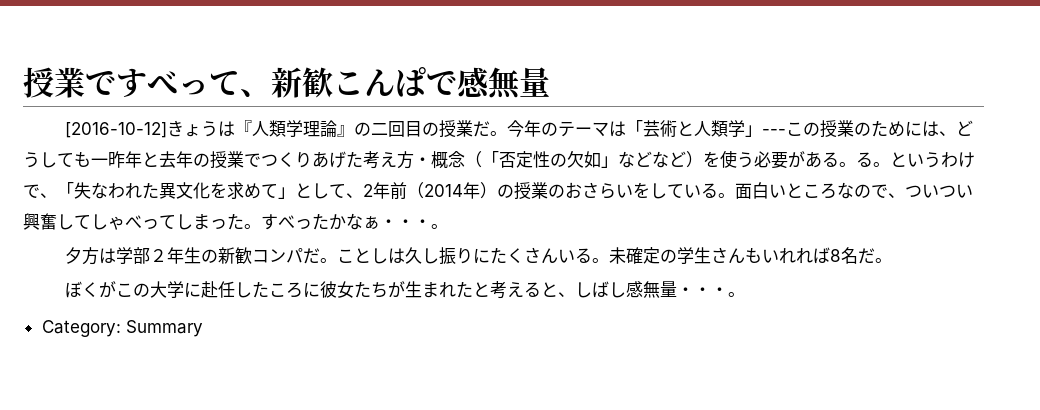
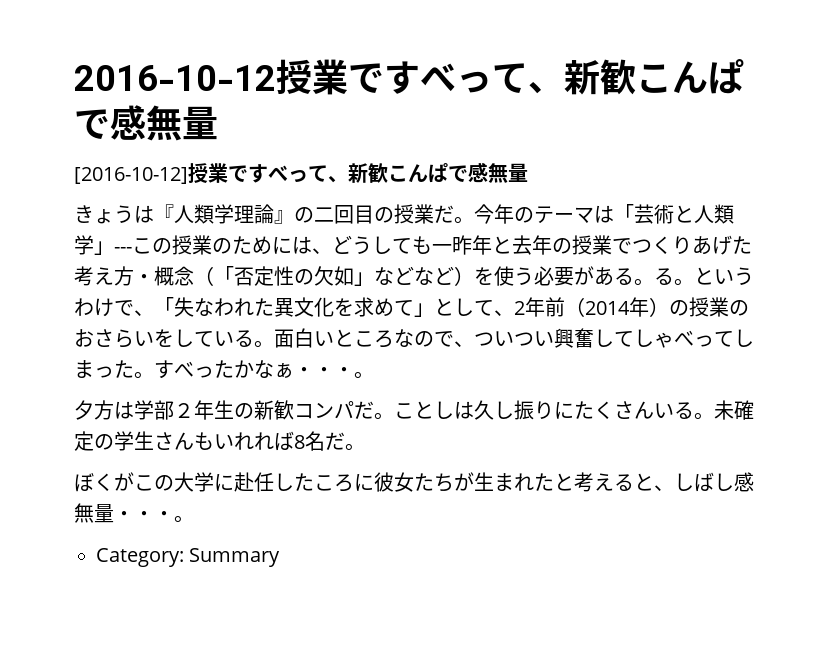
(23, 82) none -> [74,65,276,91] 2016-10-12
(168, 130) none -> [188,162,528,183] 授業ですべって、新歓こんぱで感無量 //

